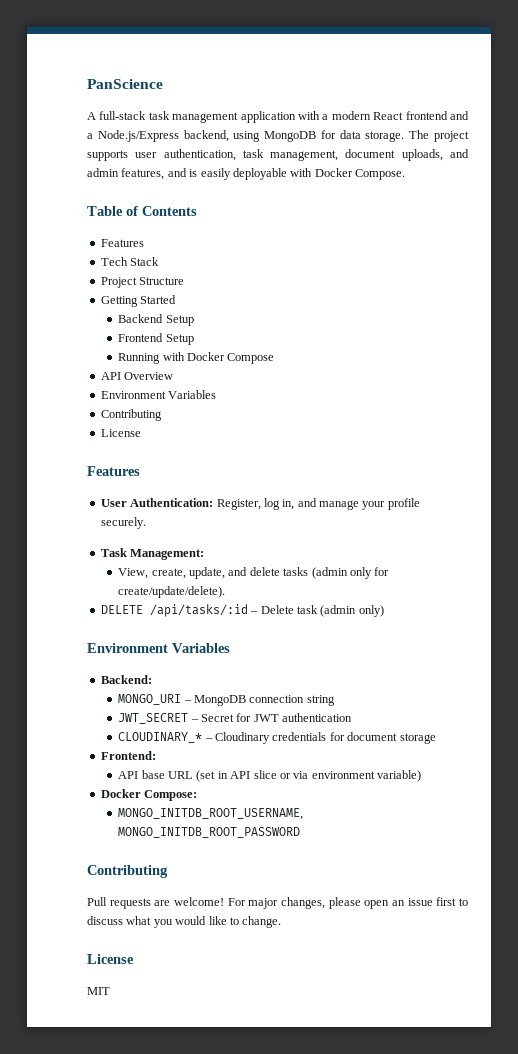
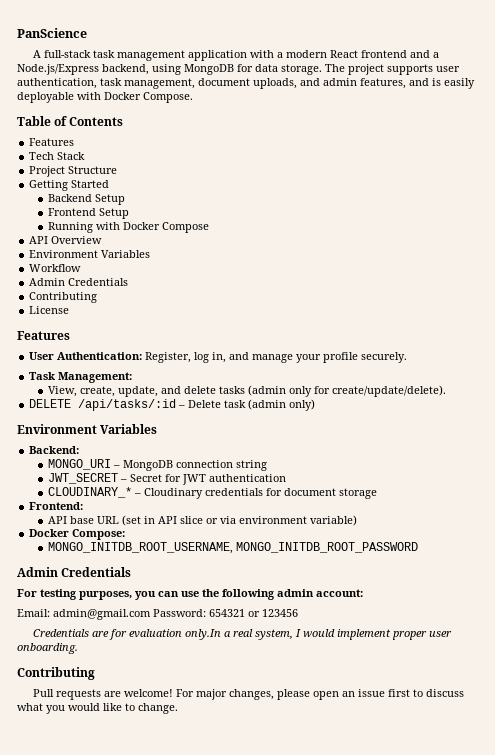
(217, 394) none -> [29,264,82,272] [29,278,129,286] // Workflow // Admin Credentials
(301, 832) none -> [17,567,132,577] [17,589,363,600] [17,609,298,620] [33,629,453,640] [17,643,78,654] // Admin Credentials // For testing purposes, you can use the following admin account: // Email: admin@gmail.com Password: 654321 or 123456 // Credentials are for evaluation only.In a real system, I would implement proper user onboarding.
[87,954,134,964] [87,987,110,995] // License // MIT -> (178, 708) none

